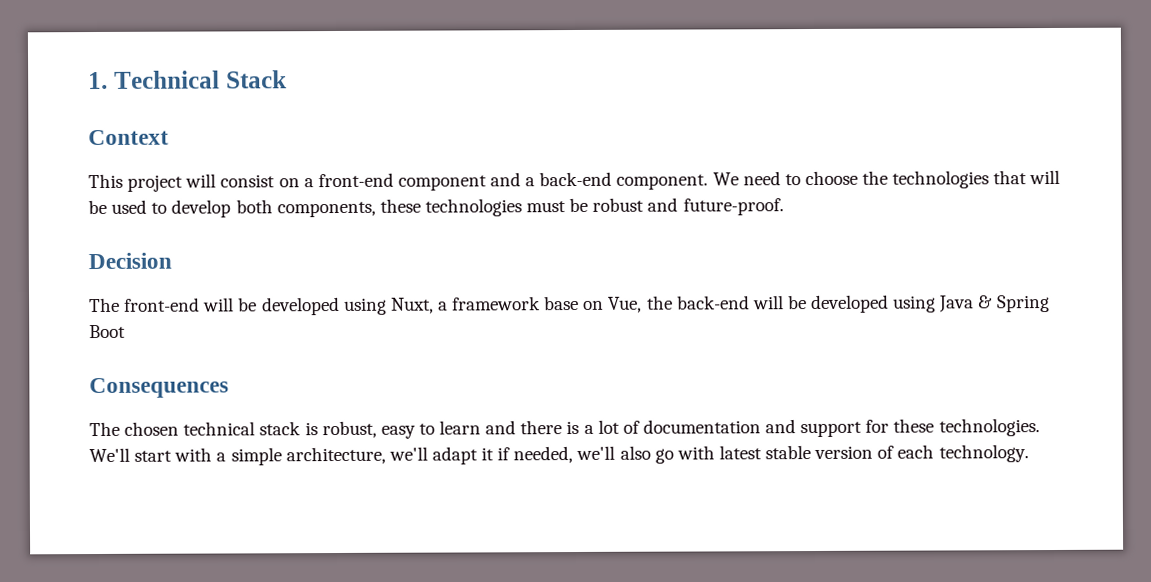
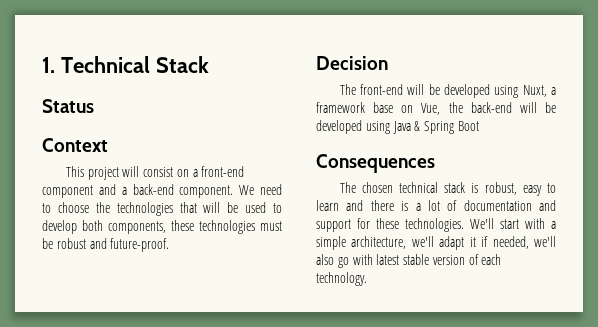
(287, 79) none -> [42,99,94,113] // Status

